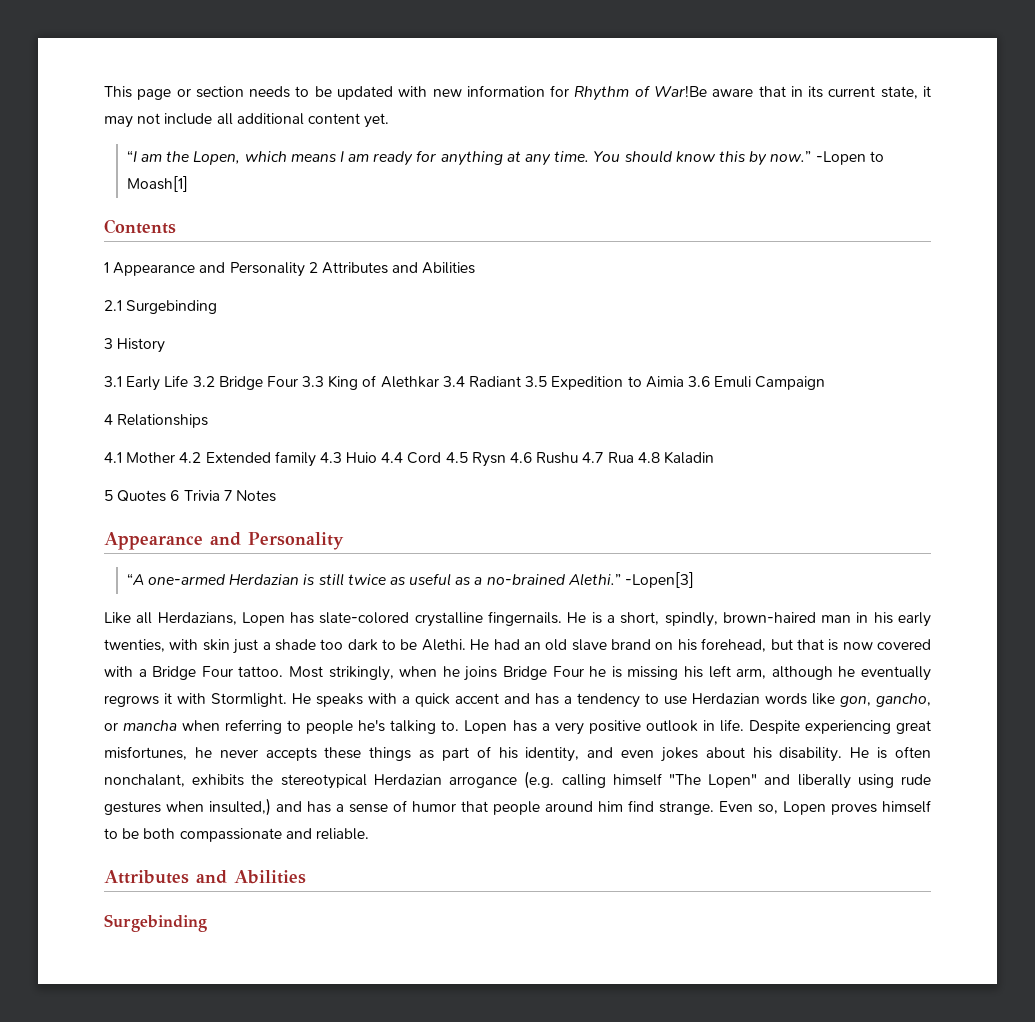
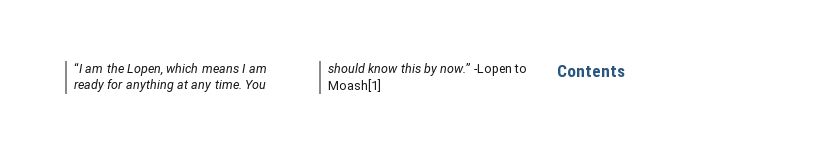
[104,85,932,101] [104,113,390,128] This page or section needs to be updated with new information for Rhythm of War!Be aware that in its current state, it may not include all additional content yet. // -> (73, 67) none
[104,262,476,277] [104,300,218,314] [104,338,166,353] [104,375,826,391] [104,414,209,428] [104,451,714,467] [104,490,276,502] [104,532,344,550] [126,572,695,588] [104,611,931,627] [104,638,931,654] [104,665,932,681] [104,693,931,708] [104,719,932,735] [104,746,932,762] [104,771,931,789] [104,798,931,816] [104,828,369,842] [104,870,306,884] [104,914,207,932] // 1 Appearance and Personality 2 Attributes and Abilities // 2.1 Surgebinding // 3 History // 3.1 Early Life 3.2 Bridge Four 3.3 King of Alethkar 3.4 Radiant 3.5 Expedition to Aimia 3.6 Emuli Campaign // 4 Relationships // 4.1 Mother 4.2 Extended family 4.3 Huio 4.4 Cord 4.5 Rysn 4.6 Rushu 4.7 Rua 4.8 Kaladin // 5 Quotes 6 Trivia 7 Notes // Appearance and Personality // “A one-armed Herdazian is still twice as useful as a no-brained Alethi.” -Lopen[3] // Like all Herdazians, Lopen has slate-colored crystalline fingernails. He is a short, spindly, brown-haired man in his early twenties, with skin just a shade too dark to be Alethi. He had an old slave brand on his forehead, but that is now covered with a Bridge Four tattoo. Most strikingly, when he joins Bridge Four he is missing his left arm, although he eventually regrows it with Stormlight. He speaks with a quick accent and has a tendency to use Herdazian words like gon, gancho, or mancha when referring to people he's talking to. Lopen has a very positive outlook in life. Despite experiencing great misfortunes, he never accepts these things as part of his identity, and even jokes about his disability. He is often nonchalant, exhibits the stereotypical Herdazian arrogance (e.g. calling himself "The Lopen" and liberally using rude gestures when insulted,) and has a sense of humor that people around him find strange. Even so, Lopen proves himself to be both compassionate and reliable. // Attributes and Abilities // Surgebinding -> (625, 71) none

